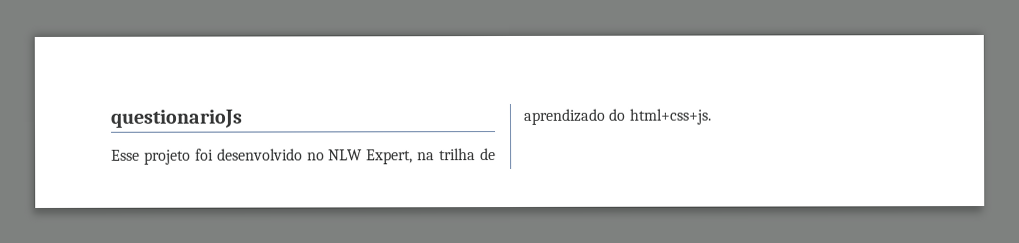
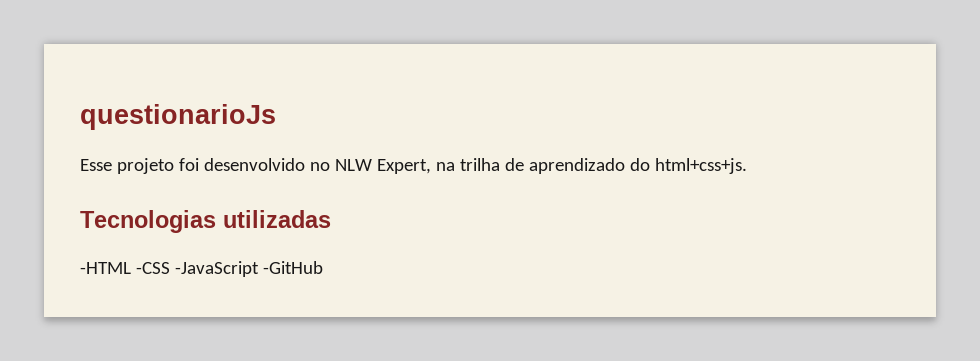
(712, 116) none -> [80,210,331,233] [80,261,323,277] // Tecnologias utilizadas // -HTML -CSS -JavaScript -GitHub

